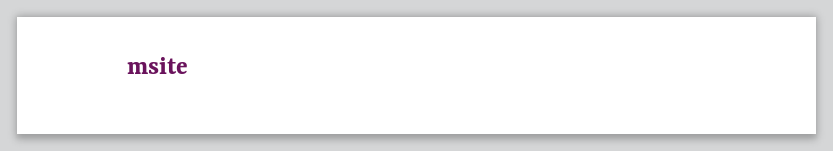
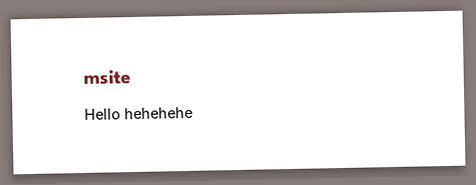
(188, 65) none -> [84,106,193,120] // Hello hehehehe

